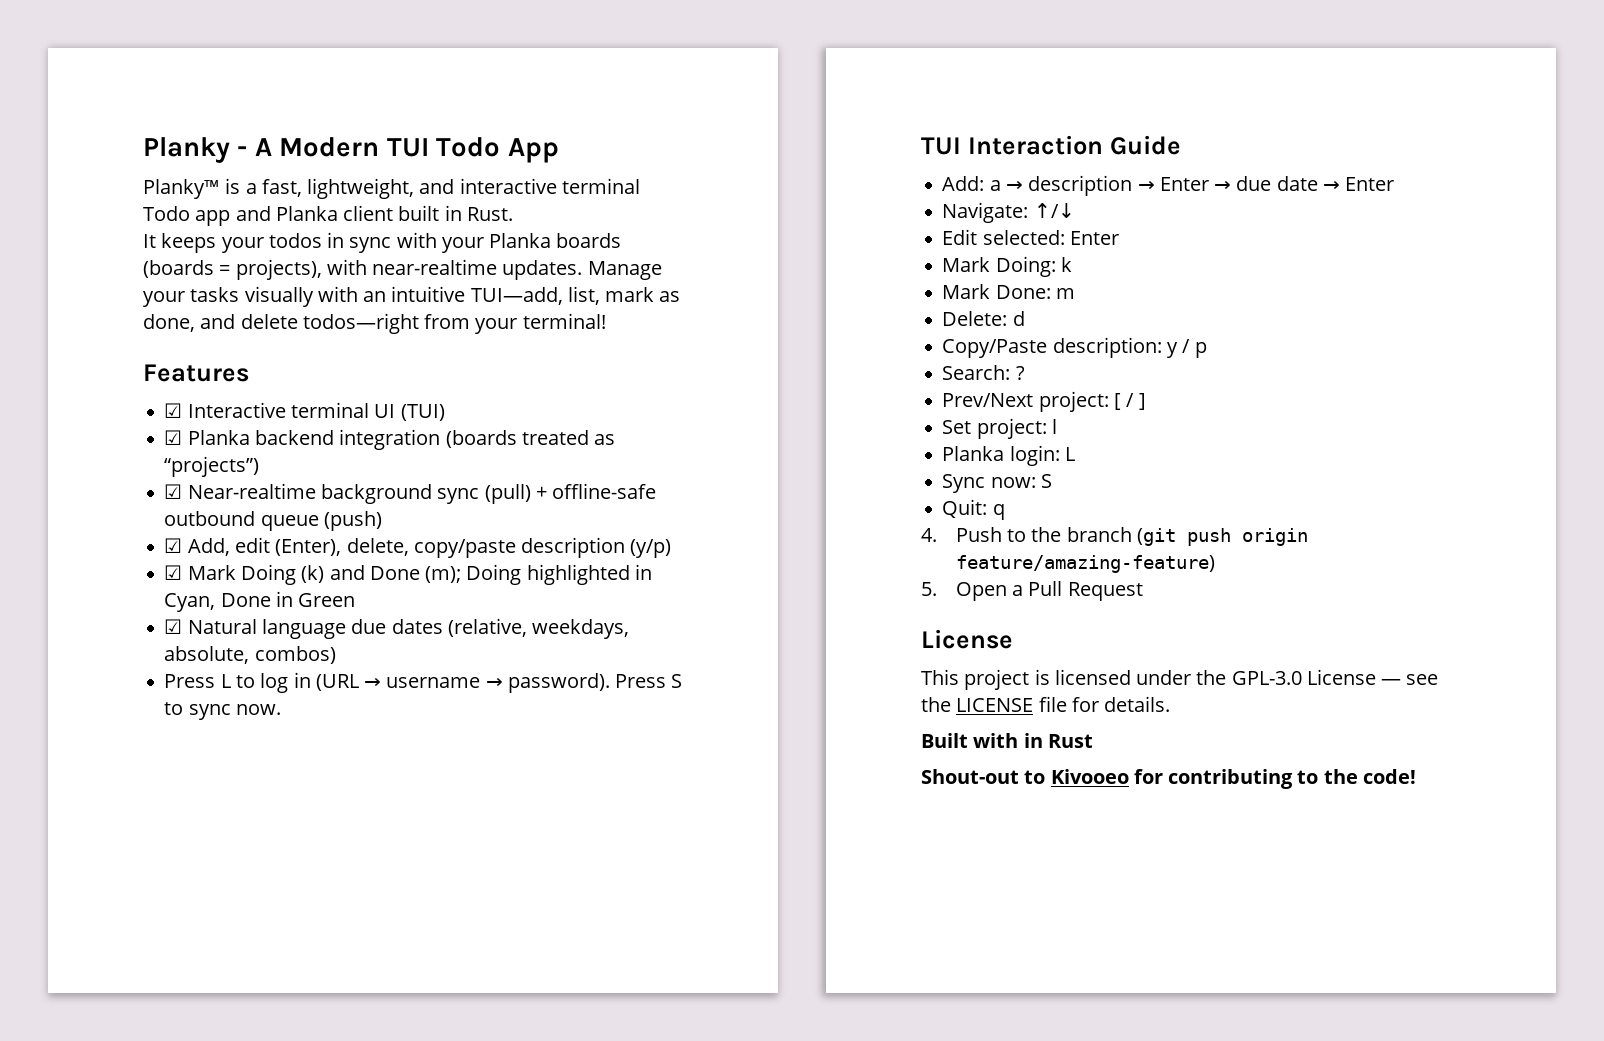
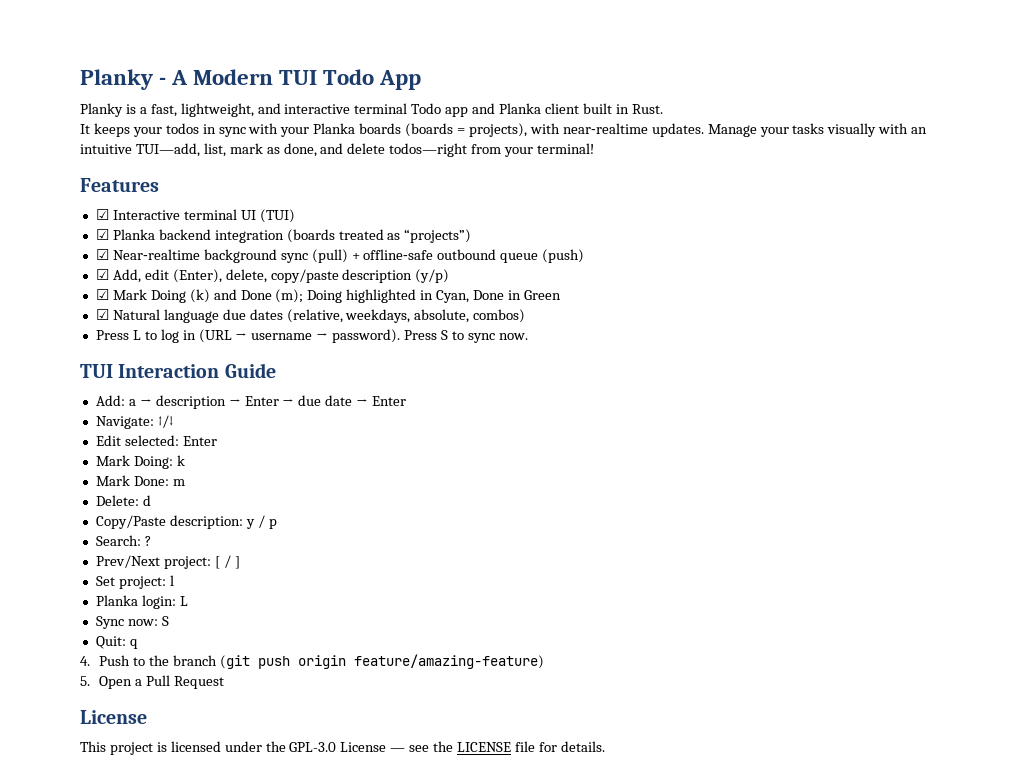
[143,179,220,199] Planky™ -> [80,103,123,117] Planky
[921,733,1093,748] [921,769,1416,789] // Built with in Rust // Shout-out to Kivooeo for contributing to the code! -> (605, 746) none

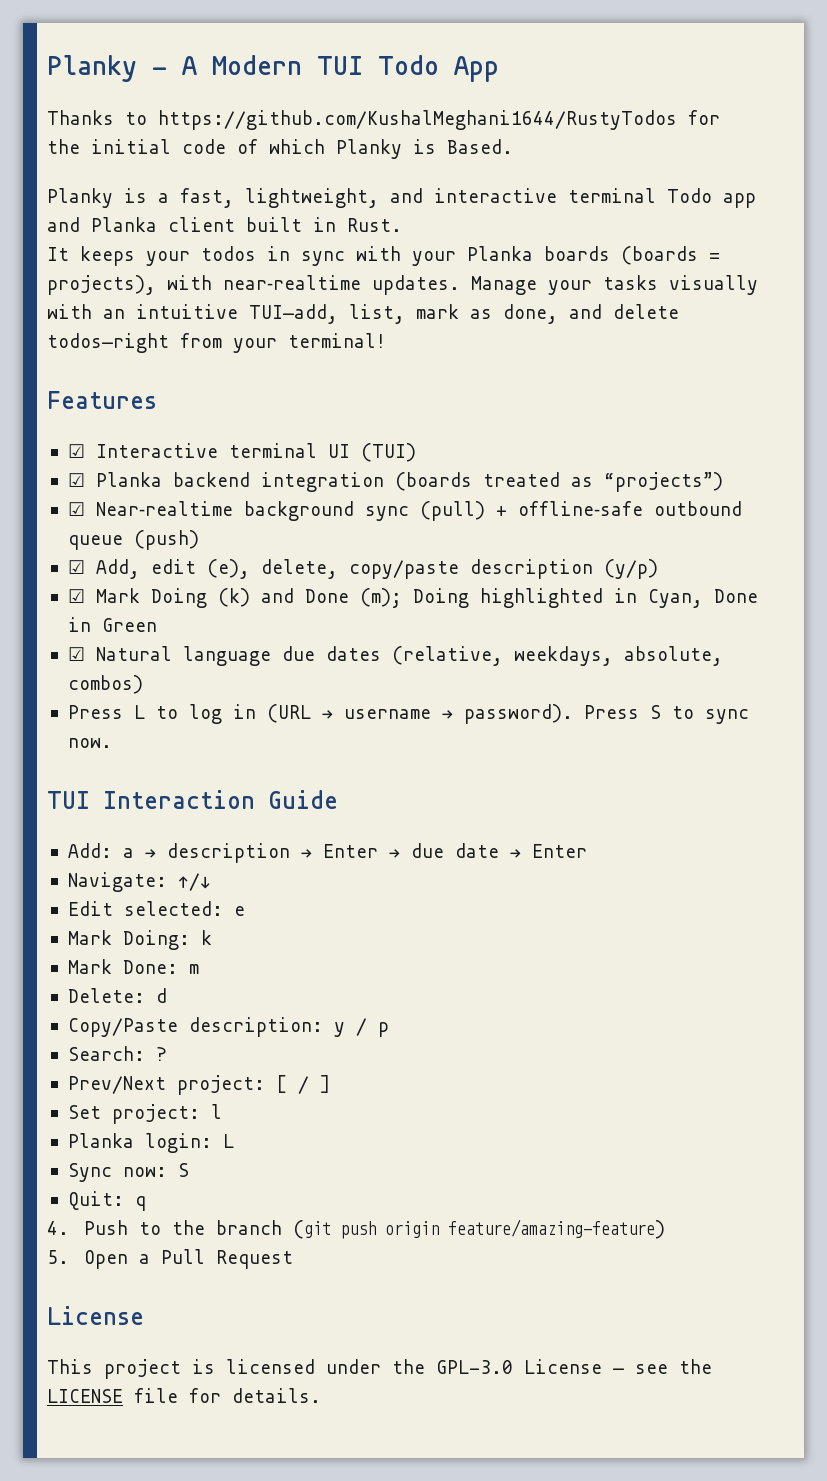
(422, 80) none -> [47,110,720,130] [47,139,513,159] // Thanks to https://github.com/KushalMeghani1644/RustyTodos for the initial code of which Planky is Based.
[172,269,222,283] (Enter), -> [206,559,250,579] (e),
[182,436,217,446] Enter -> [233,906,245,916] e

